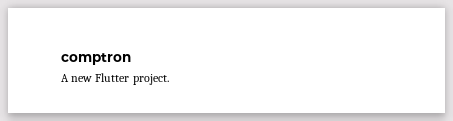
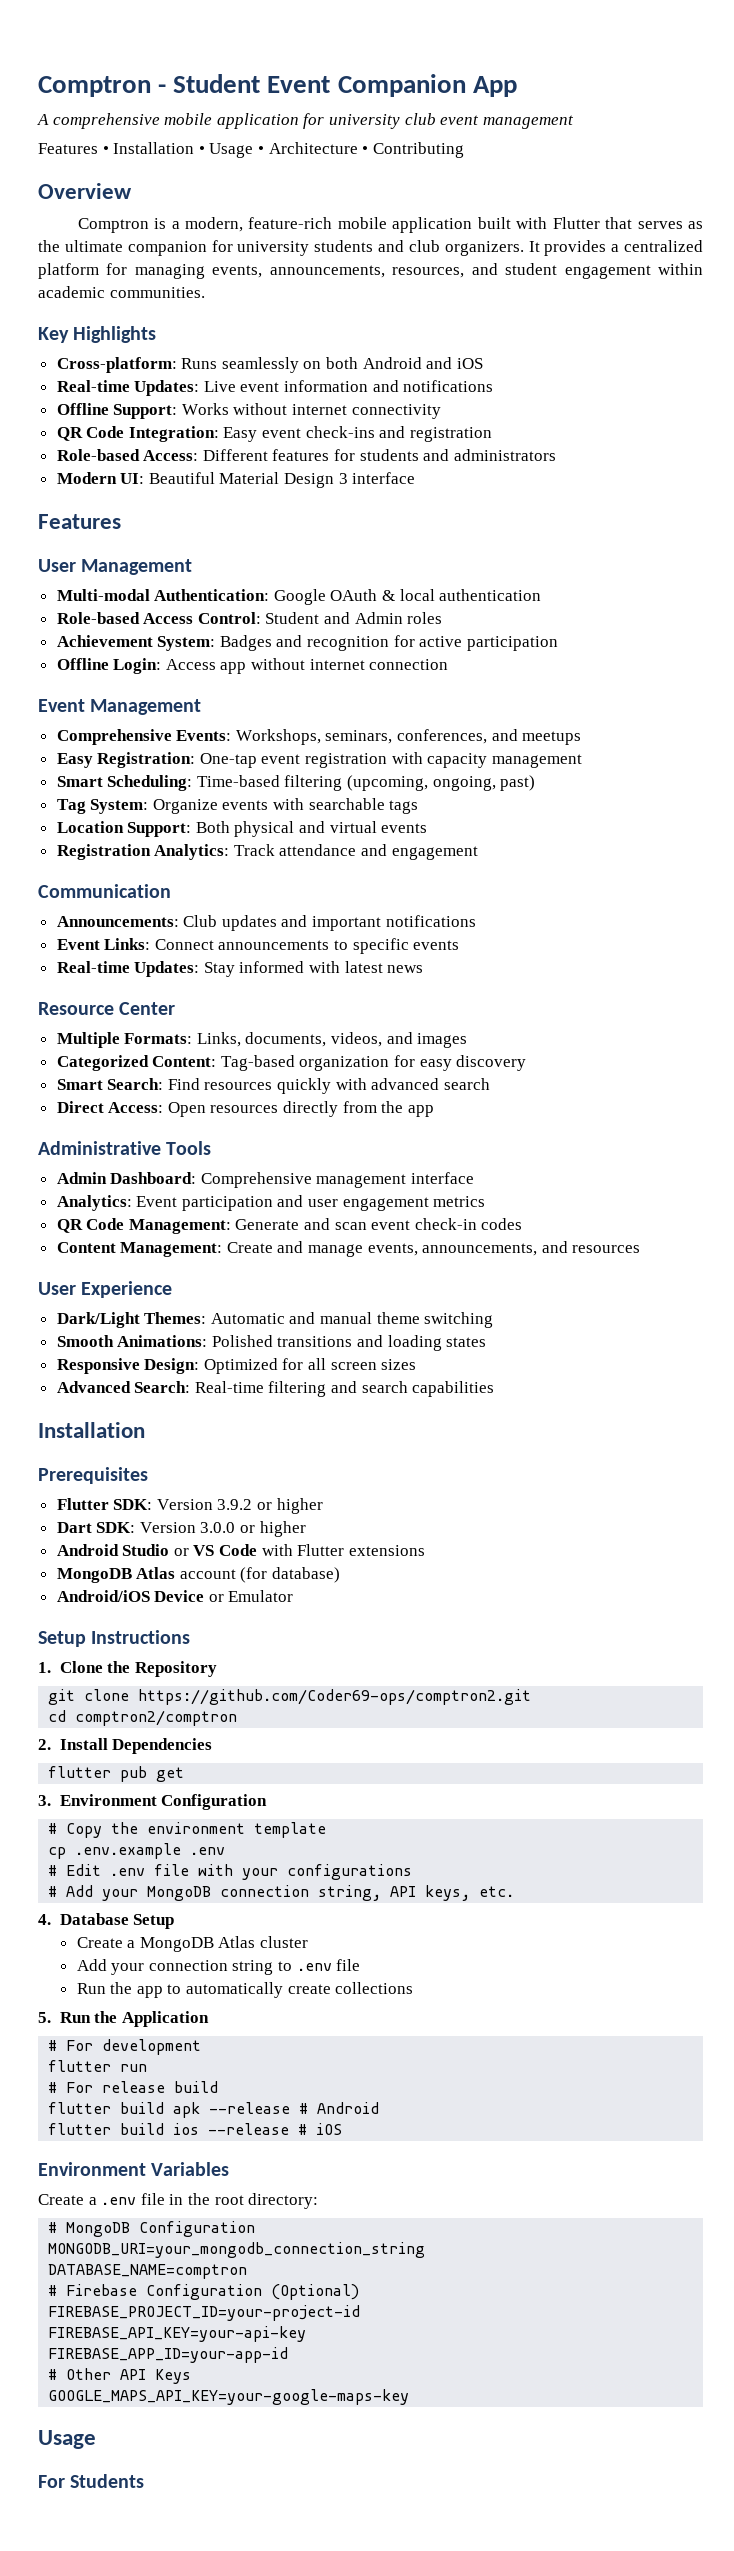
[61,53,131,65] [61,73,169,85] comptron // A new Flutter project. -> [38,74,517,97] [37,113,574,129] [38,142,464,158] [38,183,132,199] [77,217,703,233] [38,240,703,256] [38,263,703,279] [38,286,205,298] [38,326,157,343] [56,357,483,373] [56,380,494,396] [56,403,441,419] [56,426,492,442] [56,449,556,461] [56,472,416,488] [38,514,121,529] [38,559,193,575] [56,589,542,605] [56,612,443,624] [56,635,558,651] [56,658,449,674] [38,699,202,715] [56,729,582,745] [56,752,582,768] [56,775,536,791] [56,798,419,814] [56,821,428,837] [56,844,478,860] [38,884,171,898] [56,915,476,931] [56,938,460,954] [56,961,424,977] [38,1002,176,1015] [56,1032,468,1048] [56,1055,527,1071] [56,1078,490,1094] [56,1101,434,1117] [38,1141,212,1155] [56,1172,475,1188] [56,1195,486,1211] [56,1218,523,1234] [56,1241,641,1257] [38,1281,173,1298] [56,1312,494,1328] [56,1335,487,1351] [56,1358,417,1374] [56,1381,495,1397] [38,1422,145,1438] [38,1467,148,1484] [56,1498,323,1514] [56,1521,306,1537] [56,1544,425,1556] [56,1567,341,1583] [56,1590,294,1602] [38,1630,191,1647] [38,1661,217,1677] [48,1689,532,1705] [48,1710,238,1726] [38,1738,213,1754] [48,1766,185,1782] [38,1794,268,1810] [48,1822,327,1838] [48,1843,226,1859] [48,1864,413,1880] [48,1885,515,1901] [38,1913,175,1929] [76,1936,308,1952] [76,1959,361,1975] [76,1982,414,1998] [38,2011,209,2027] [48,2039,202,2055] [48,2060,148,2072] [48,2081,219,2093] [48,2102,380,2118] [48,2123,343,2135] [38,2162,230,2176] [38,2193,319,2209] [48,2221,256,2237] [48,2242,426,2258] [48,2264,248,2279] [48,2284,360,2300] [48,2305,361,2321] [48,2326,307,2342] [48,2347,289,2363] [48,2368,192,2384] [48,2389,410,2405] [38,2430,96,2449] [38,2474,145,2488] Comptron - Student Event Companion App // A comprehensive mobile application for university club event management // Features • Installation • Usage • Architecture • Contributing // Overview // Comptron is a modern, feature-rich mobile application built with Flutter that serves as the ultimate companion for university students and club organizers. It provides a centralized platform for managing events, announcements, resources, and student engagement within academic communities. // Key Highlights // Cross-platform: Runs seamlessly on both Android and iOS // Real-time Updates: Live event information and notifications // Offline Support: Works without internet connectivity // QR Code Integration: Easy event check-ins and registration // Role-based Access: Different features for students and administrators // Modern UI: Beautiful Material Design 3 interface // Features // User Management // Multi-modal Authentication: Google OAuth & local authentication // Role-based Access Control: Student and Admin roles // Achievement System: Badges and recognition for active participation // Offline Login: Access app without internet connection // Event Management // Comprehensive Events: Workshops, seminars, conferences, and meetups // Easy Registration: One-tap event registration with capacity management // Smart Scheduling: Time-based filtering (upcoming, ongoing, past) // Tag System: Organize events with searchable tags // Location Support: Both physical and virtual events // Registration Analytics: Track attendance and engagement // Communication // Announcements: Club updates and important notifications // Event Links: Connect announcements to specific events // Real-time Updates: Stay informed with latest news // Resource Center // Multiple Formats: Links, documents, videos, and images // Categorized Content: Tag-based organization for easy discovery // Smart Search: Find resources quickly with advanced search // Direct Access: Open resources directly from the app // Administrative Tools // Admin Dashboard: Comprehensive management interface // Analytics: Event participation and user engagement metrics // QR Code Management: Generate and scan event check-in codes // Content Management: Create and manage events, announcements, and resources // User Experience // Dark/Light Themes: Automatic and manual theme switching // Smooth Animations: Polished transitions and loading states // Responsive Design: Optimized for all screen sizes // Advanced Search: Real-time filtering and search capabilities // Installation // Prerequisites // Flutter SDK: Version 3.9.2 or higher // Dart SDK: Version 3.0.0 or higher // Android Studio or VS Code with Flutter extensions // MongoDB Atlas account (for database) // Android/iOS Device or Emulator // Setup Instructions // 1. Clone the Repository // git clone https://github.com/Coder69-ops/comptron2.git // cd comptron2/comptron // 2. Install Dependencies // flutter pub get // 3. Environment Configuration // # Copy the environment template // cp .env.example .env // # Edit .env file with your configurations // # Add your MongoDB connection string, API keys, etc. // 4. Database Setup // Create a MongoDB Atlas cluster // Add your connection string to .env file // Run the app to automatically create collections // 5. Run the Application // # For development // flutter run // # For release build // flutter build apk --release # Android // flutter build ios --release # iOS // Environment Variables // Create a .env file in the root directory: // # MongoDB Configuration // MONGODB_URI=your_mongodb_connection_string // DATABASE_NAME=comptron // # Firebase Configuration (Optional) // FIREBASE_PROJECT_ID=your-project-id // FIREBASE_API_KEY=your-api-key // FIREBASE_APP_ID=your-app-id // # Other API Keys // GOOGLE_MAPS_API_KEY=your-google-maps-key // Usage // For Students

